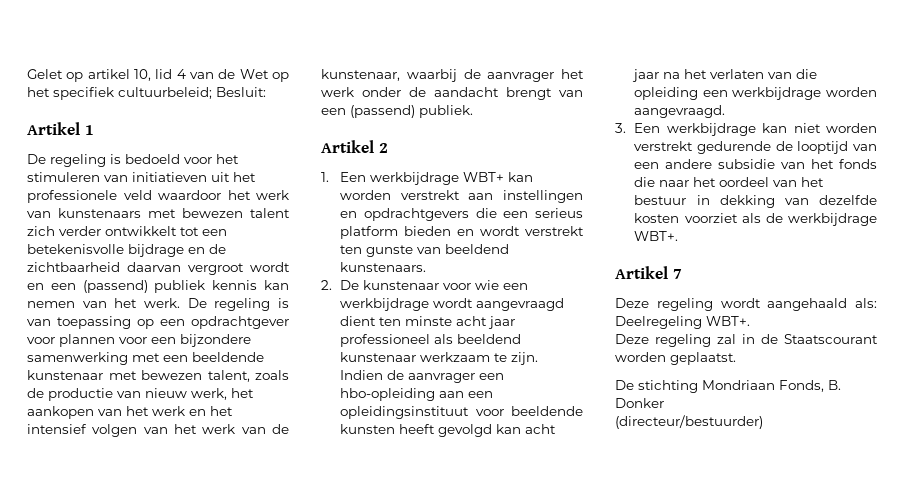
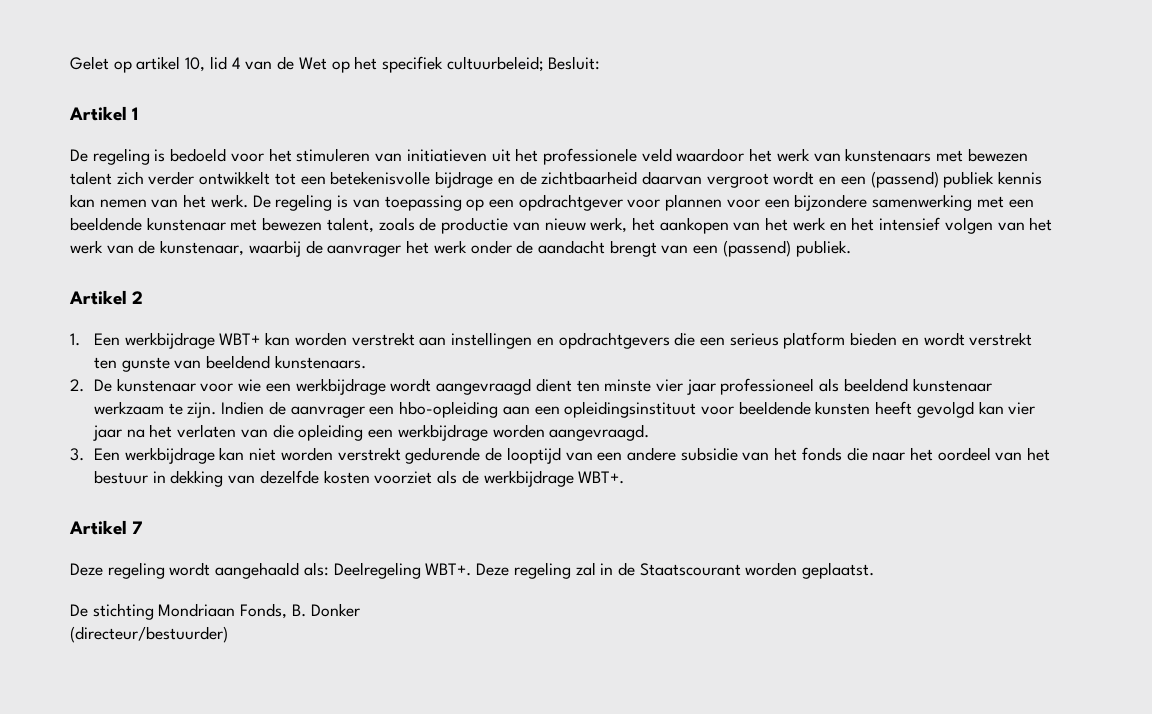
[456,316,488,326] acht -> [655,379,683,392] vier
[525,424,557,434] acht -> [1008,402,1036,415] vier
(750, 321) // -> (472, 569) none

